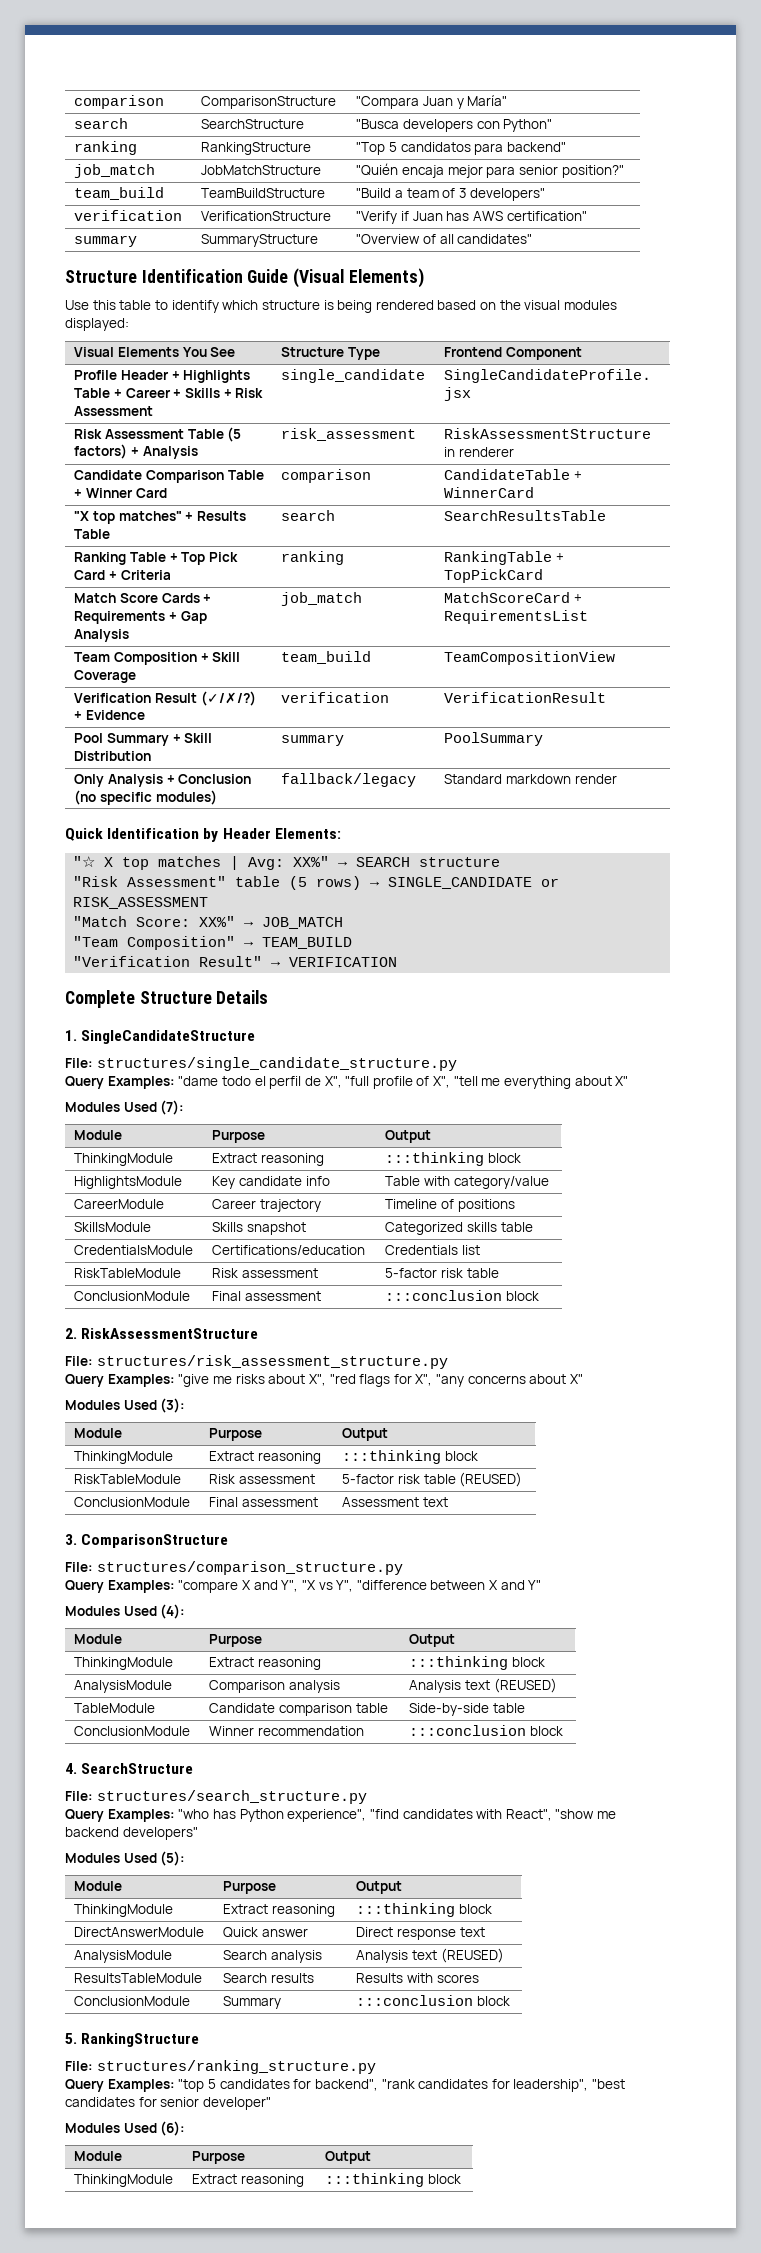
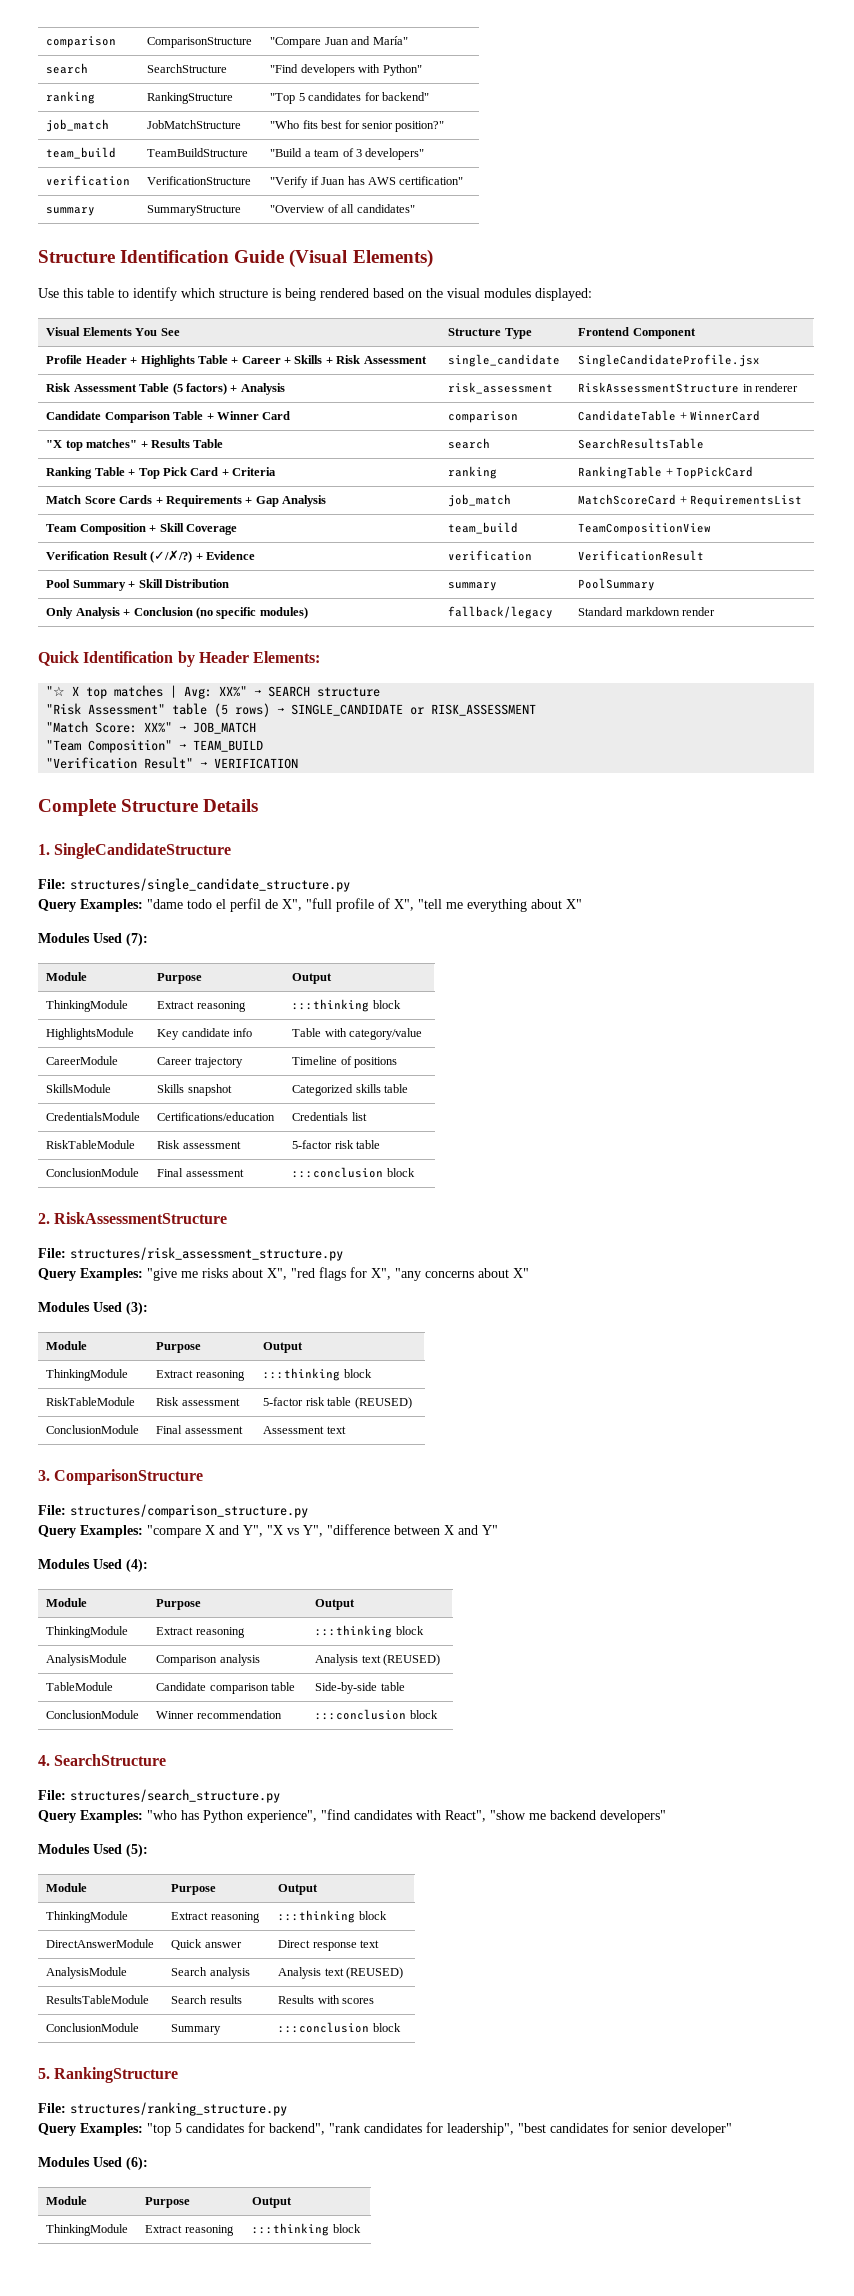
[356,96,464,109] "Compara Juan y -> [270,36,371,48] "Compare Juan and
[356,119,500,132] "Busca developers con -> [270,64,381,76] "Find developers with
[400,142,504,155] candidatos para -> [308,92,380,101] candidates for
[356,163,516,178] "Quién encaja mejor para -> [270,120,360,129] "Who fits best for

